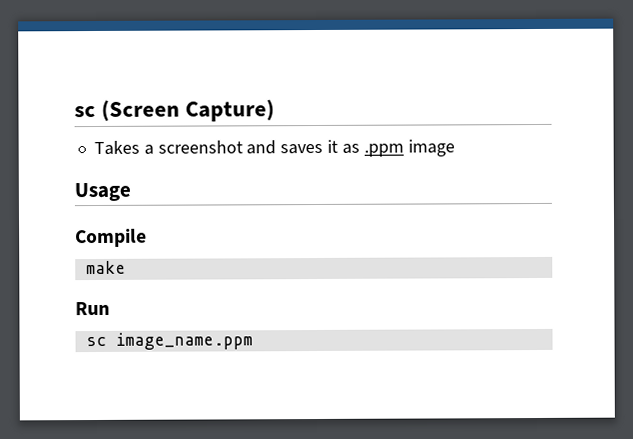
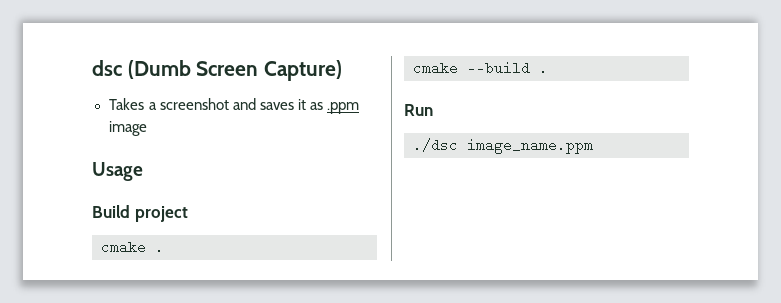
[74,99,181,121] sc (Screen -> [92,60,259,79] dsc (Dumb Screen
[75,228,147,248] [85,260,126,275] Compile // make -> [92,205,188,222] [101,240,164,254] [413,61,548,75] Build project // cmake . // cmake --build .
[85,336,107,347] sc -> [413,138,458,152] ./dsc

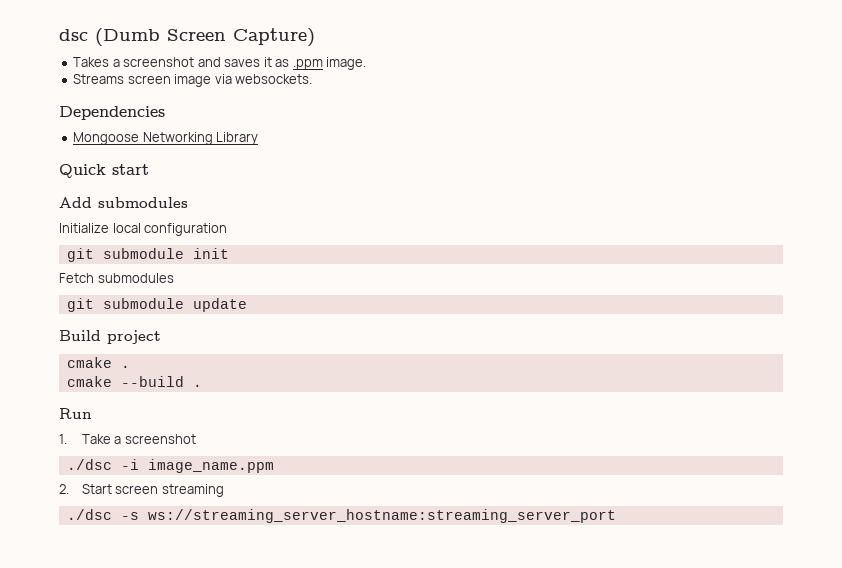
[108,121,147,136] [92,162,143,181] image // Usage -> [326,57,367,70] [73,74,313,87] [59,106,165,120] [73,132,259,145] [59,164,149,178] [59,197,188,208] [59,223,228,236] [66,248,229,262] [59,273,174,283] [66,298,247,312] image. // Streams screen image via websockets. // Dependencies // Mongoose Networking Library // Quick start // Add submodules // Initialize local configuration // git submodule init // Fetch submodules // git submodule update
[413,138,458,152] // ./dsc -> [59,434,196,444] [66,459,139,470] // 1. Take a screenshot // ./dsc -i
(593, 146) none -> [59,484,224,497] [66,509,616,523] // 2. Start screen streaming // ./dsc -s ws://streaming_server_hostname:streaming_server_port

